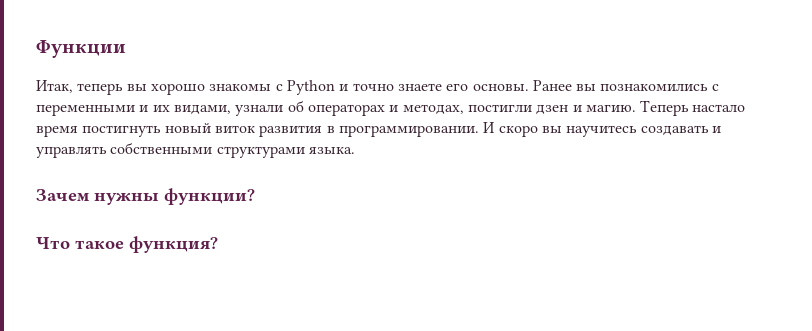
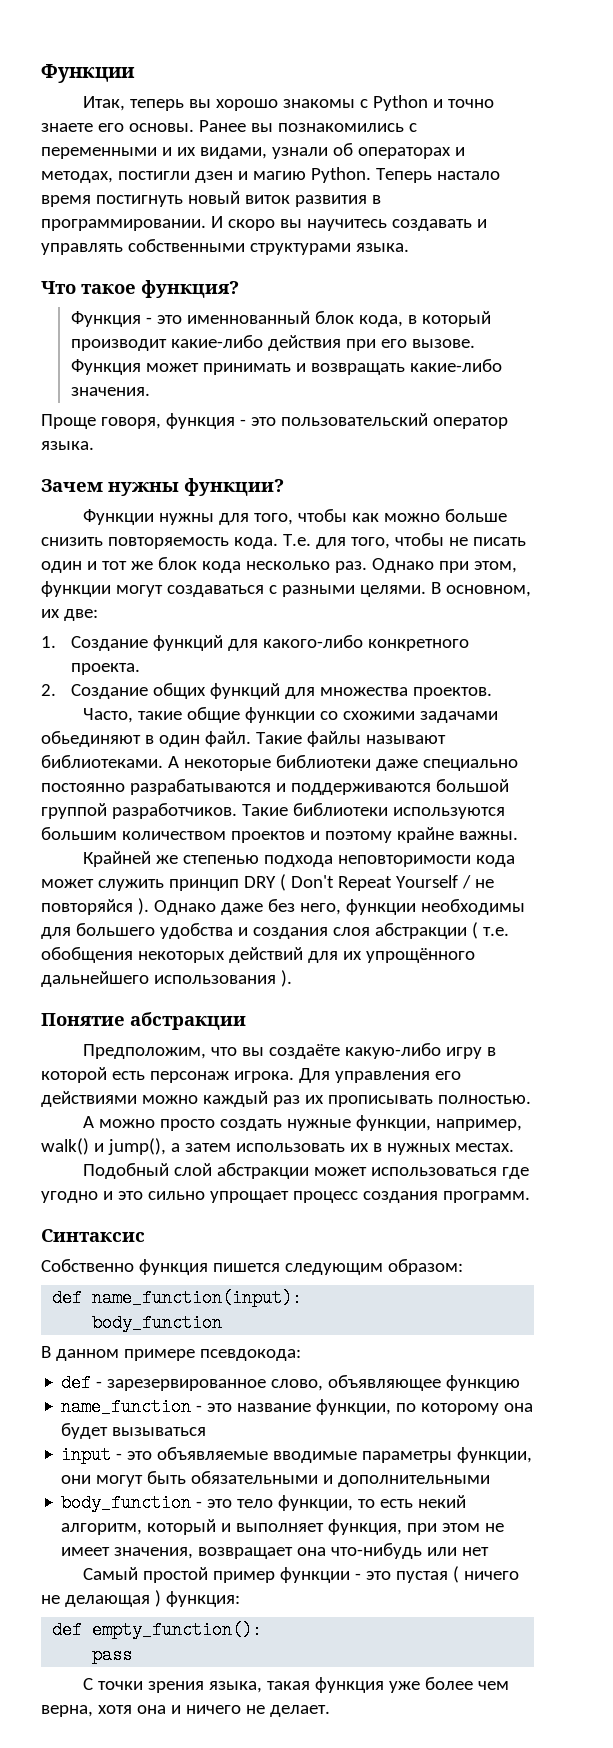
[585,104,636,112] магию. -> [252,167,371,183] магию Python.
[36,188,255,205] [36,236,218,253] Зачем нужны функции? // Что такое функция? -> [41,280,239,298] [70,311,491,327] [70,335,475,351] [70,359,502,375] [70,387,150,396] [41,413,508,429] [41,441,94,450] [41,478,284,496] [82,509,507,525] [41,533,526,549] [41,557,517,573] [41,581,531,597] [41,609,98,621] [41,635,469,651] [70,663,140,675] [41,683,492,699] [82,707,498,723] [41,731,446,747] [41,755,518,771] [41,779,509,795] [41,803,505,819] [41,827,518,843] [82,851,515,867] [41,874,494,891] [41,898,525,915] [41,922,509,939] [41,947,475,963] [41,970,292,987] [41,1012,246,1030] [82,1043,496,1059] [41,1067,461,1083] [41,1091,531,1107] [82,1115,522,1131] [41,1138,514,1155] [82,1163,529,1179] [41,1191,530,1203] [41,1229,145,1242] [41,1259,463,1275] [52,1289,303,1307] [92,1314,223,1332] [41,1346,301,1361] [61,1374,521,1392] [61,1398,534,1416] [61,1423,207,1439] [61,1446,533,1464] [61,1471,491,1487] [61,1494,467,1512] [61,1519,505,1535] [61,1543,490,1559] [82,1566,519,1583] [41,1590,240,1607] [52,1621,263,1639] [92,1646,133,1664] [82,1677,509,1693] [41,1705,330,1717] Что такое функция? // Функция - это именнованный блок кода, в который производит какие-либо действия при его вызове. Функция может принимать и возвращать какие-либо значения. // Проще говоря, функция - это пользовательский оператор языка. // Зачем нужны функции? // Функции нужны для того, чтобы как можно больше снизить повторяемость кода. Т.е. для того, чтобы не писать один и тот же блок кода несколько раз. Однако при этом, функции могут создаваться с разными целями. В основном, их две: // 1. Создание функций для какого-либо конкретного проекта. // 2. Создание общих функций для множества проектов. // Часто, такие общие функции со схожими задачами обьединяют в один файл. Такие файлы называют библиотеками. А некоторые библиотеки даже специально постоянно разрабатываются и поддерживаются большой группой разработчиков. Такие библиотеки используются большим количеством проектов и поэтому крайне важны. // Крайней же степенью подхода неповторимости кода может служить принцип DRY ( Don't Repeat Yourself / не повторяйся ). Однако даже без него, функции необходимы для большего удобства и создания слоя абстракции ( т.е. обобщения некоторых действий для их упрощённого дальнейшего использования ). // Понятие абстракции // Предположим, что вы создаёте какую-либо игру в которой есть персонаж игрока. Для управления его действиями можно каждый раз их прописывать полностью. // А можно просто создать нужные функции, например, walk() и jump(), а затем использовать их в нужных местах. // Подобный слой абстракции может использоваться где угодно и это сильно упрощает процесс создания программ. // Синтаксис // Собственно функция пишется следующим образом: // def name_function(input): // body_function // В данном примере псевдокода: // def - зарезервированное слово, объявляющее функцию // name_function - это название функции, по которому она будет вызываться // input - это объявляемые вводимые параметры функции, они могут быть обязательными и дополнительными // body_function - это тело функции, то есть некий алгоритм, который и выполняет функция, при этом не имеет значения, возвращает она что-нибудь или нет // Самый простой пример функции - это пустая ( ничего не делающая ) функция: // def empty_function(): // pass // С точки зрения языка, такая функция уже более чем верна, хотя она и ничего не делает.

